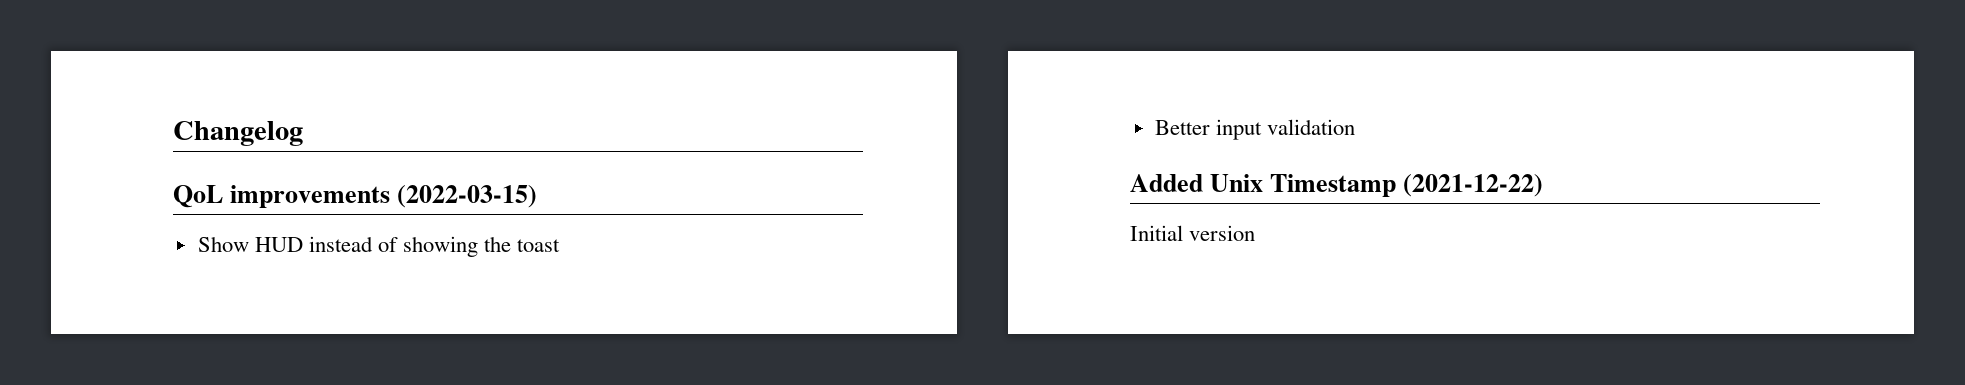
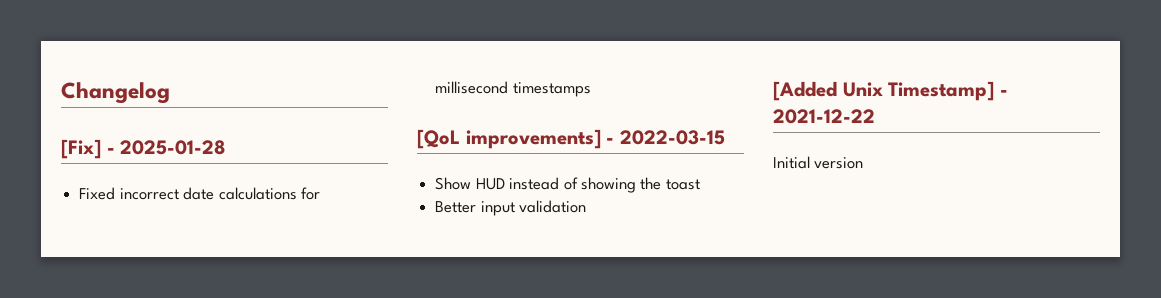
[173,185,538,208] QoL improvements (2022-03-15) -> [61,139,226,159] [79,187,320,200] [435,81,591,97] [417,129,725,149] [Fix] - 2025-01-28 // Fixed incorrect date calculations for millisecond timestamps // [QoL improvements] - 2022-03-15
[1130,174,1544,197] Added Unix Timestamp (2021-12-22) -> [773,81,1008,101] [773,109,875,124] [Added Unix Timestamp] - 2021-12-22

